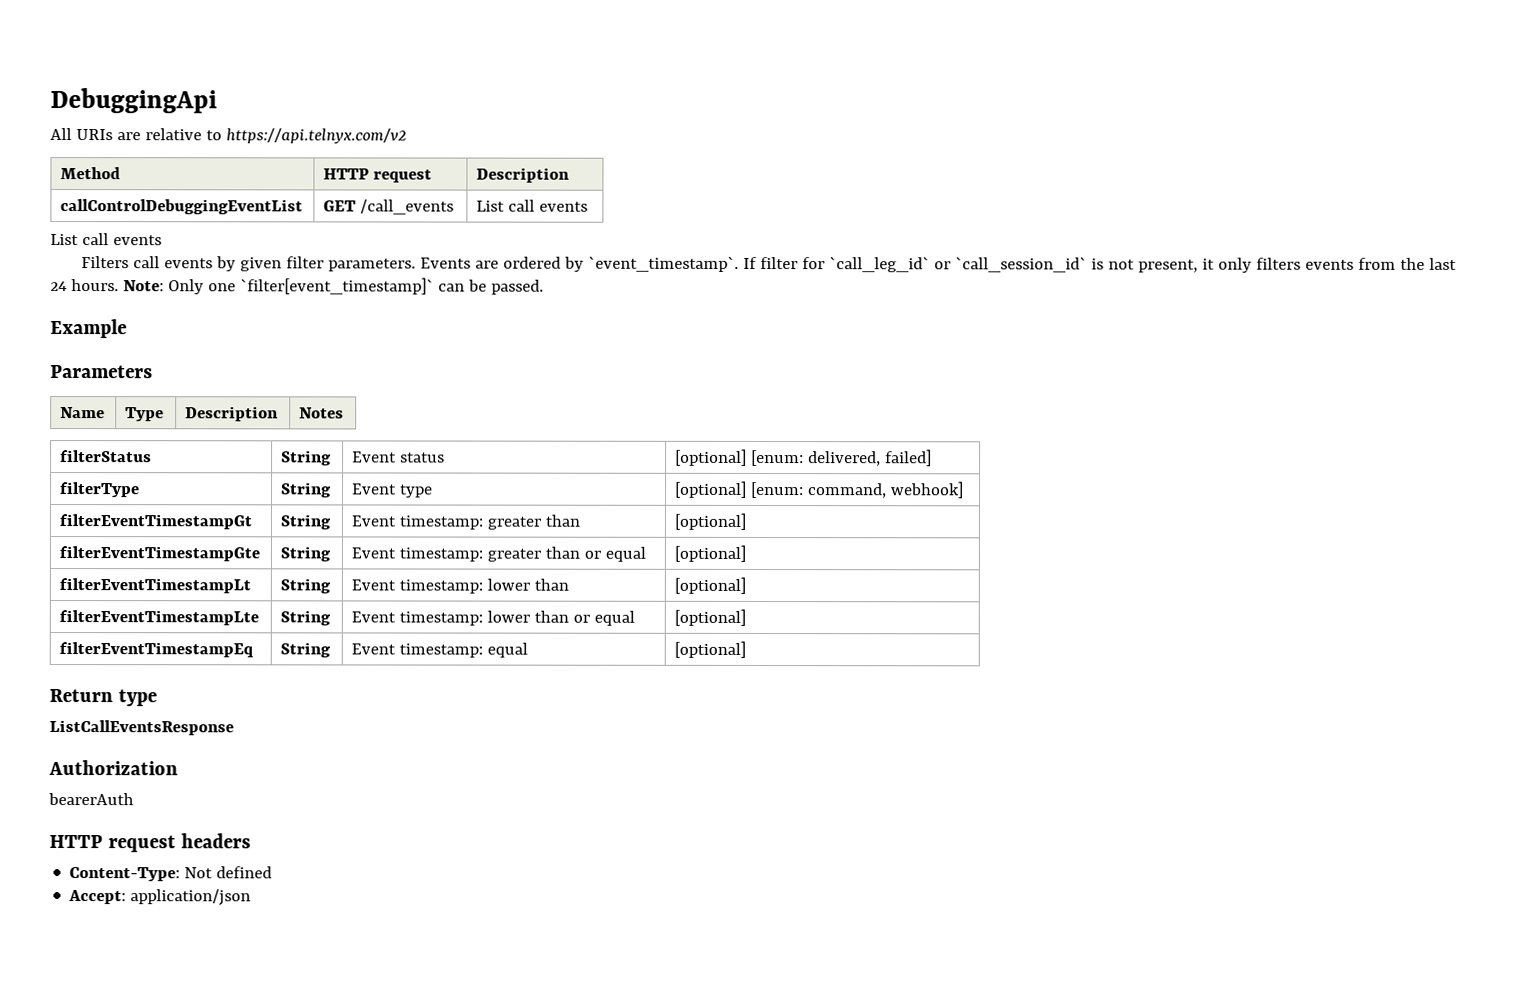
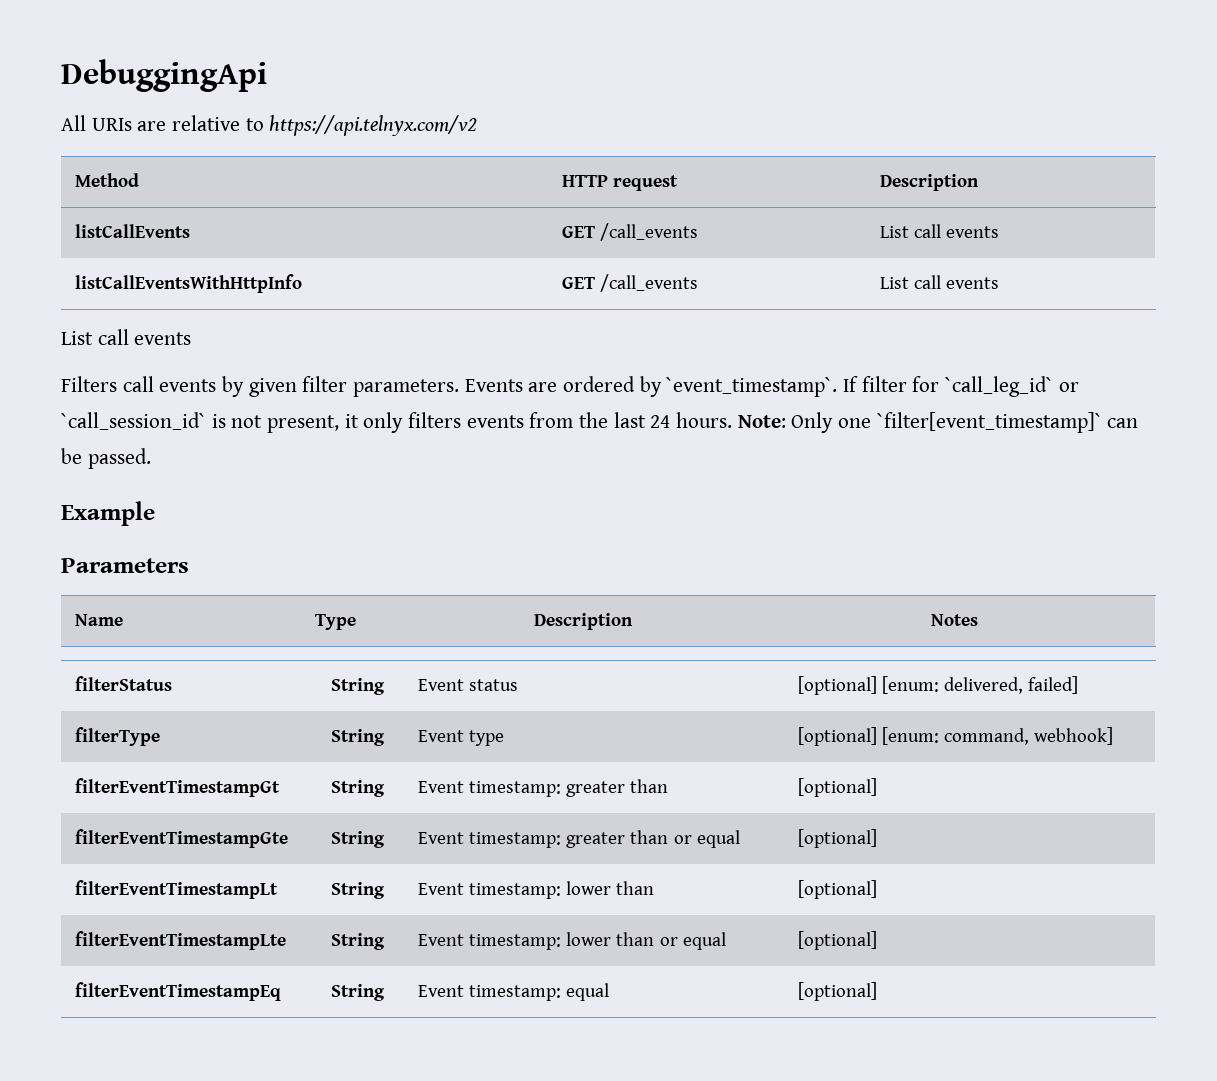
[60,199,304,215] callControlDebuggingEventList -> [75,224,191,238] [562,223,699,241] [880,224,1000,238] [75,274,303,293] listCallEvents | GET /call_events | List call events // listCallEventsWithHttpInfo
[49,689,157,707] [49,720,234,736] [48,760,178,776] [48,793,134,806] [49,833,251,853] [69,866,273,882] [68,889,252,906] // Return type // ListCallEventsResponse // Authorization // bearerAuth // HTTP request headers // Content-Type: Not defined // Accept: application/json -> (878, 991) none

